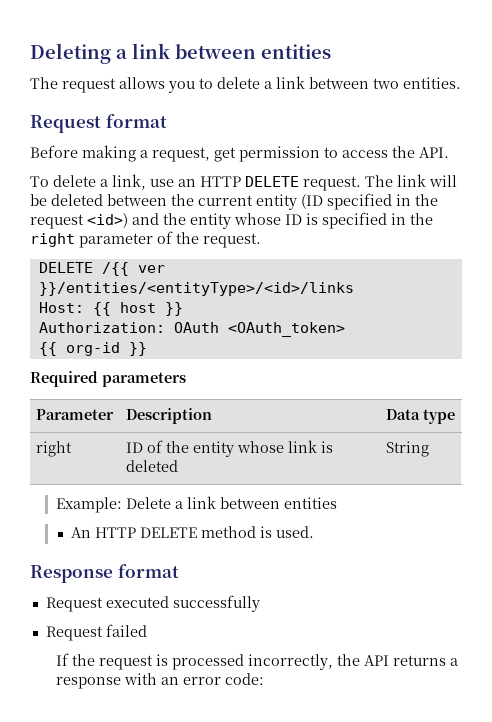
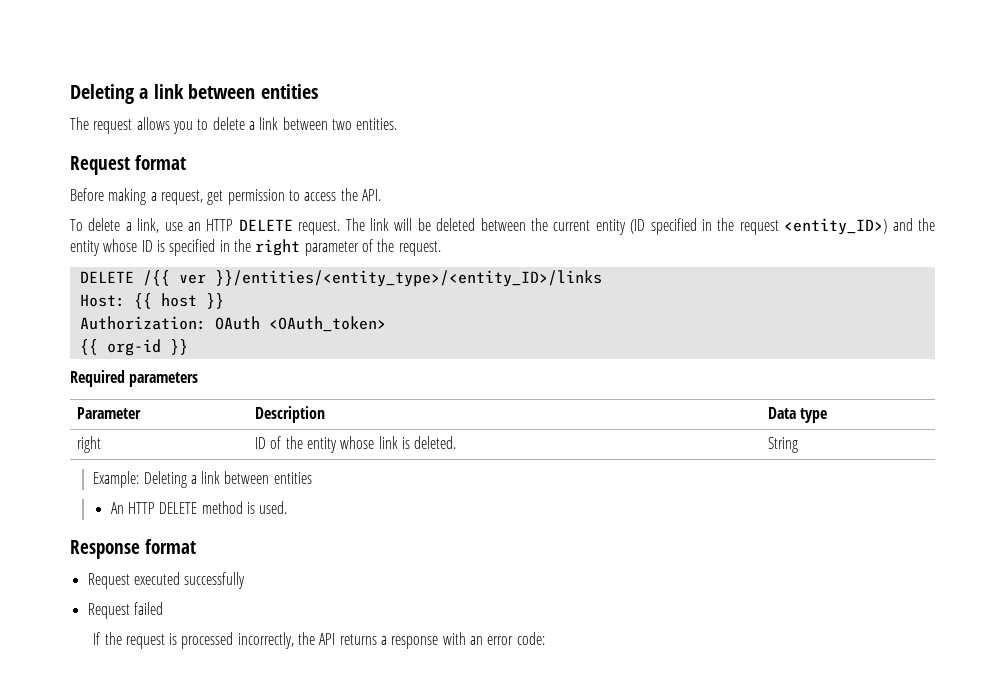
[87,213,128,228] <id>) -> [784,218,888,235] <entity_ID>)
[38,282,354,296] }}/entities/<entityType>/<id>/links -> [214,270,602,287] }}/entities/<entity_type>/<entity_ID>/links
[126,460,179,472] deleted -> [414,436,457,449] deleted.
[125,497,171,509] Delete -> [143,471,187,488] Deleting

